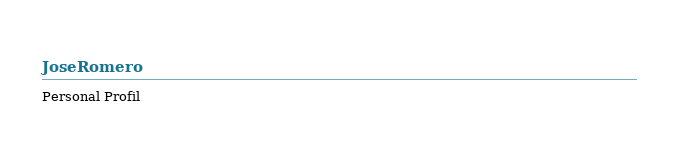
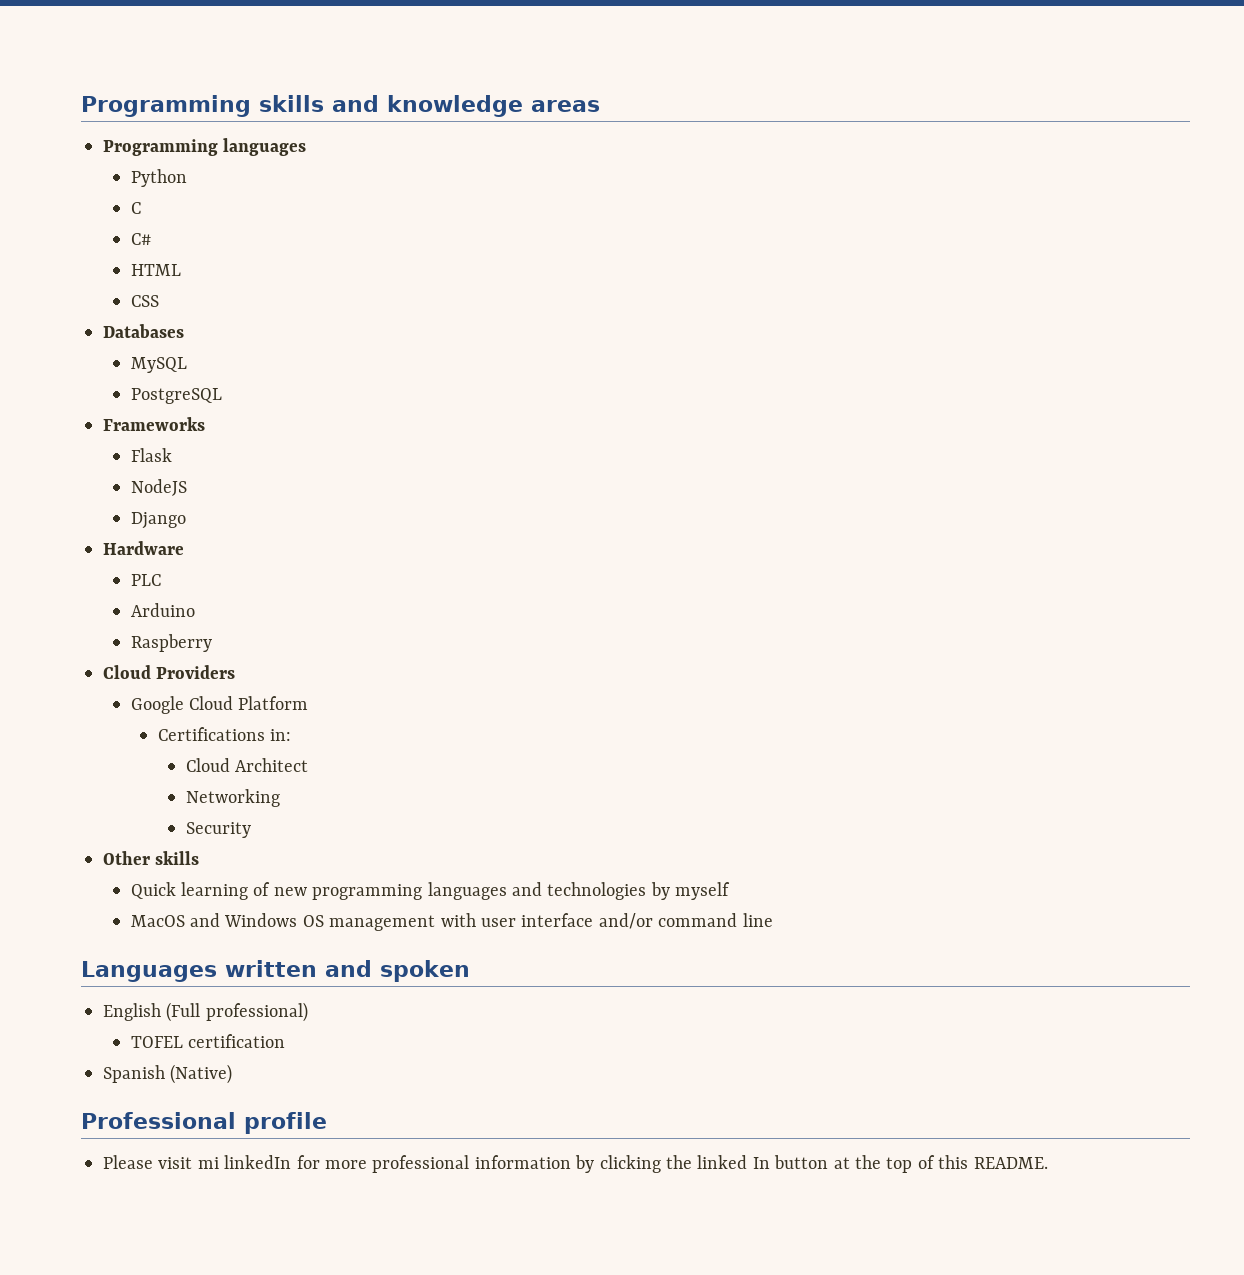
[40,61,143,75] [42,91,140,101] JoseRomero // Personal Profil -> [81,95,600,117] [103,138,307,156] [130,169,187,187] [130,202,141,214] [130,233,152,245] [130,264,181,276] [130,295,159,307] [103,324,184,338] [130,357,187,373] [130,388,222,404] [103,417,205,431] [130,448,172,462] [130,479,187,496] [130,512,186,529] [103,541,184,555] [130,574,161,586] [130,603,195,617] [130,634,212,652] [103,665,236,679] [130,696,309,714] [158,727,292,741] [185,758,309,772] [185,789,280,807] [185,822,251,838] [103,851,200,865] [130,882,731,900] [130,913,773,931] [81,960,470,982] [103,1002,308,1022] [130,1034,285,1048] [103,1064,233,1084] [81,1112,327,1134] [103,1155,1048,1173] Programming skills and knowledge areas // Programming languages // Python // C // C# // HTML // CSS // Databases // MySQL // PostgreSQL // Frameworks // Flask // NodeJS // Django // Hardware // PLC // Arduino // Raspberry // Cloud Providers // Google Cloud Platform // Certifications in: // Cloud Architect // Networking // Security // Other skills // Quick learning of new programming languages and technologies by myself // MacOS and Windows OS management with user interface and/or command line // Languages written and spoken // English (Full professional) // TOFEL certification // Spanish (Native) // Professional profile // Please visit mi linkedIn for more professional information by clicking the linked In button at the top of this README.

